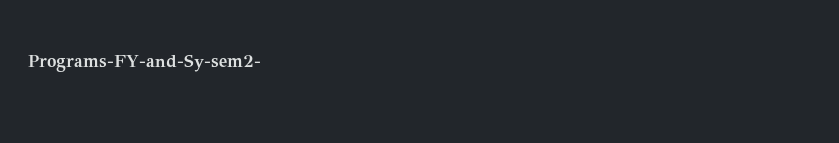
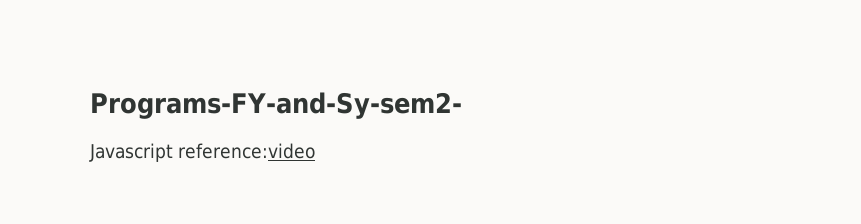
(261, 63) none -> [89,143,316,162] // Javascript reference:video

